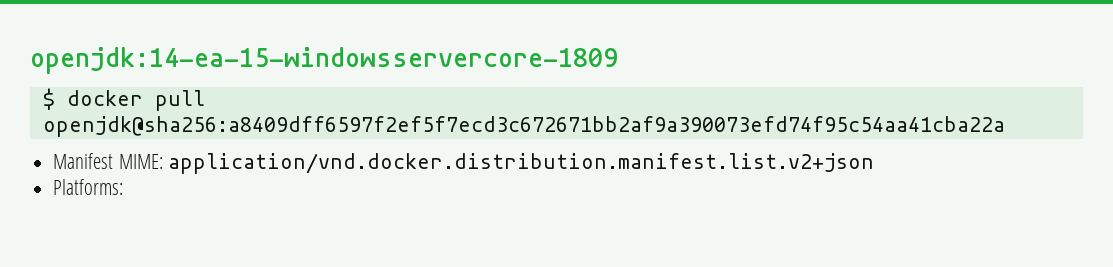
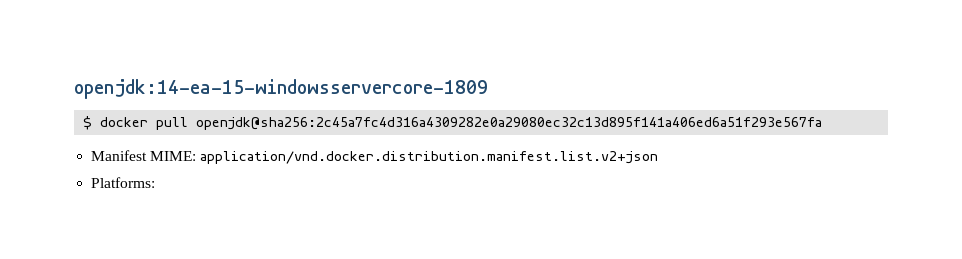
[42,116,1005,137] openjdk@sha256:a8409dff6597f2ef5f7ecd3c672671bb2af9a390073efd74f95c54aa41cba22a -> [196,117,823,130] openjdk@sha256:2c45a7fc4d316a4309282e0a29080ec32c13d895f141a406ed6a51f293e567fa

